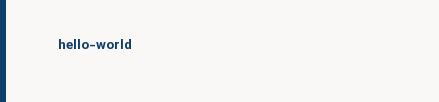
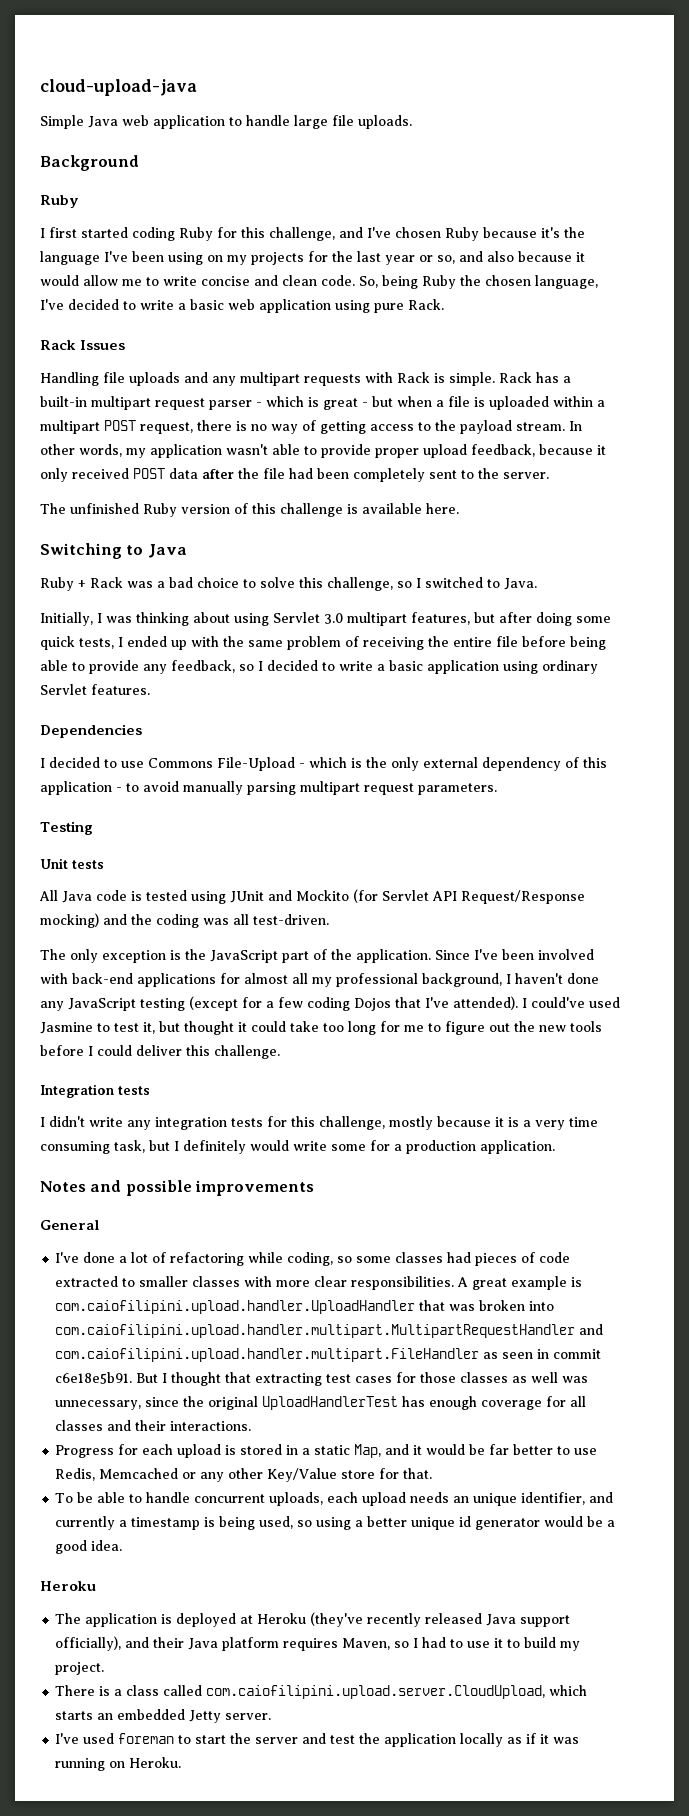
[58,39,132,49] hello-world -> [40,79,197,96] [40,115,412,129] [40,155,139,171] [40,195,79,208] [40,227,585,241] [40,251,585,265] [40,275,598,289] [40,299,444,313] [40,340,126,350] [40,372,571,386] [40,396,605,410] [40,420,582,434] [40,444,606,458] [40,468,549,482] [40,503,459,517] [40,543,187,559] [40,577,537,591] [40,612,611,626] [40,636,606,650] [40,660,598,674] [40,684,150,695] [40,724,142,738] [40,757,607,771] [40,781,497,795] [40,821,93,835] [40,858,104,869] [39,889,585,904] [40,913,329,928] [40,949,594,963] [40,973,599,987] [40,996,620,1011] [40,1021,602,1035] [40,1045,280,1059] [40,1084,150,1098] [40,1116,598,1130] [40,1140,555,1154] [40,1180,315,1196] [40,1220,99,1230] [55,1252,571,1266] [55,1276,583,1290] [55,1300,555,1314] [55,1324,604,1338] [55,1348,602,1362] [55,1372,589,1386] [55,1396,587,1410] [55,1420,252,1431] [55,1444,598,1458] [55,1468,433,1482] [55,1492,614,1506] [55,1516,616,1530] [55,1540,123,1554] [40,1581,96,1591] [55,1612,571,1627] [55,1636,581,1651] [55,1662,105,1675] [55,1685,588,1699] [55,1709,272,1723] [55,1733,580,1747] [55,1757,182,1771] cloud-upload-java // Simple Java web application to handle large file uploads. // Background // Ruby // I first started coding Ruby for this challenge, and I've chosen Ruby because it's the language I've been using on my projects for the last year or so, and also because it would allow me to write concise and clean code. So, being Ruby the chosen language, I've decided to write a basic web application using pure Rack. // Rack Issues // Handling file uploads and any multipart requests with Rack is simple. Rack has a built-in multipart request parser - which is great - but when a file is uploaded within a multipart POST request, there is no way of getting access to the payload stream. In other words, my application wasn't able to provide proper upload feedback, because it only received POST data after the file had been completely sent to the server. // The unfinished Ruby version of this challenge is available here. // Switching to Java // Ruby + Rack was a bad choice to solve this challenge, so I switched to Java. // Initially, I was thinking about using Servlet 3.0 multipart features, but after doing some quick tests, I ended up with the same problem of receiving the entire file before being able to provide any feedback, so I decided to write a basic application using ordinary Servlet features. // Dependencies // I decided to use Commons File-Upload - which is the only external dependency of this application - to avoid manually parsing multipart request parameters. // Testing // Unit tests // All Java code is tested using JUnit and Mockito (for Servlet API Request/Response mocking) and the coding was all test-driven. // The only exception is the JavaScript part of the application. Since I've been involved with back-end applications for almost all my professional background, I haven't done any JavaScript testing (except for a few coding Dojos that I've attended). I could've used Jasmine to test it, but thought it could take too long for me to figure out the new tools before I could deliver this challenge. // Integration tests // I didn't write any integration tests for this challenge, mostly because it is a very time consuming task, but I definitely would write some for a production application. // Notes and possible improvements // General // I've done a lot of refactoring while coding, so some classes had pieces of code extracted to smaller classes with more clear responsibilities. A great example is com.caiofilipini.upload.handler.UploadHandler that was broken into com.caiofilipini.upload.handler.multipart.MultipartRequestHandler and com.caiofilipini.upload.handler.multipart.FileHandler as seen in commit c6e18e5b91. But I thought that extracting test cases for those classes as well was unnecessary, since the original UploadHandlerTest has enough coverage for all classes and their interactions. // Progress for each upload is stored in a static Map, and it would be far better to use Redis, Memcached or any other Key/Value store for that. // To be able to handle concurrent uploads, each upload needs an unique identifier, and currently a timestamp is being used, so using a better unique id generator would be a good idea. // Heroku // The application is deployed at Heroku (they've recently released Java support officially), and their Java platform requires Maven, so I had to use it to build my project. // There is a class called com.caiofilipini.upload.server.CloudUpload, which starts an embedded Jetty server. // I've used foreman to start the server and test the application locally as if it was running on Heroku.

